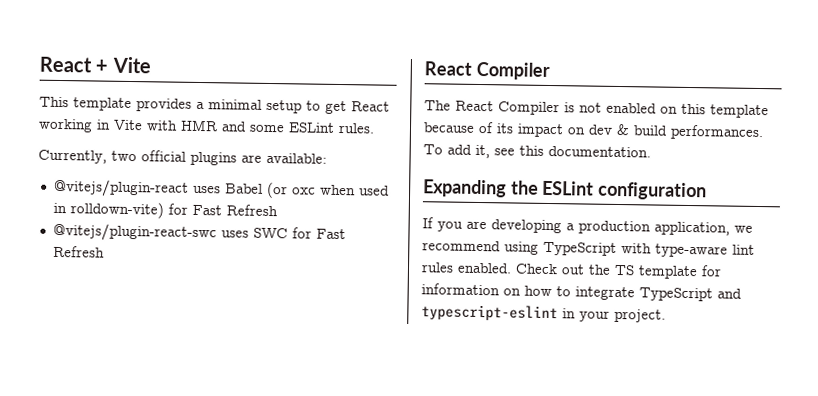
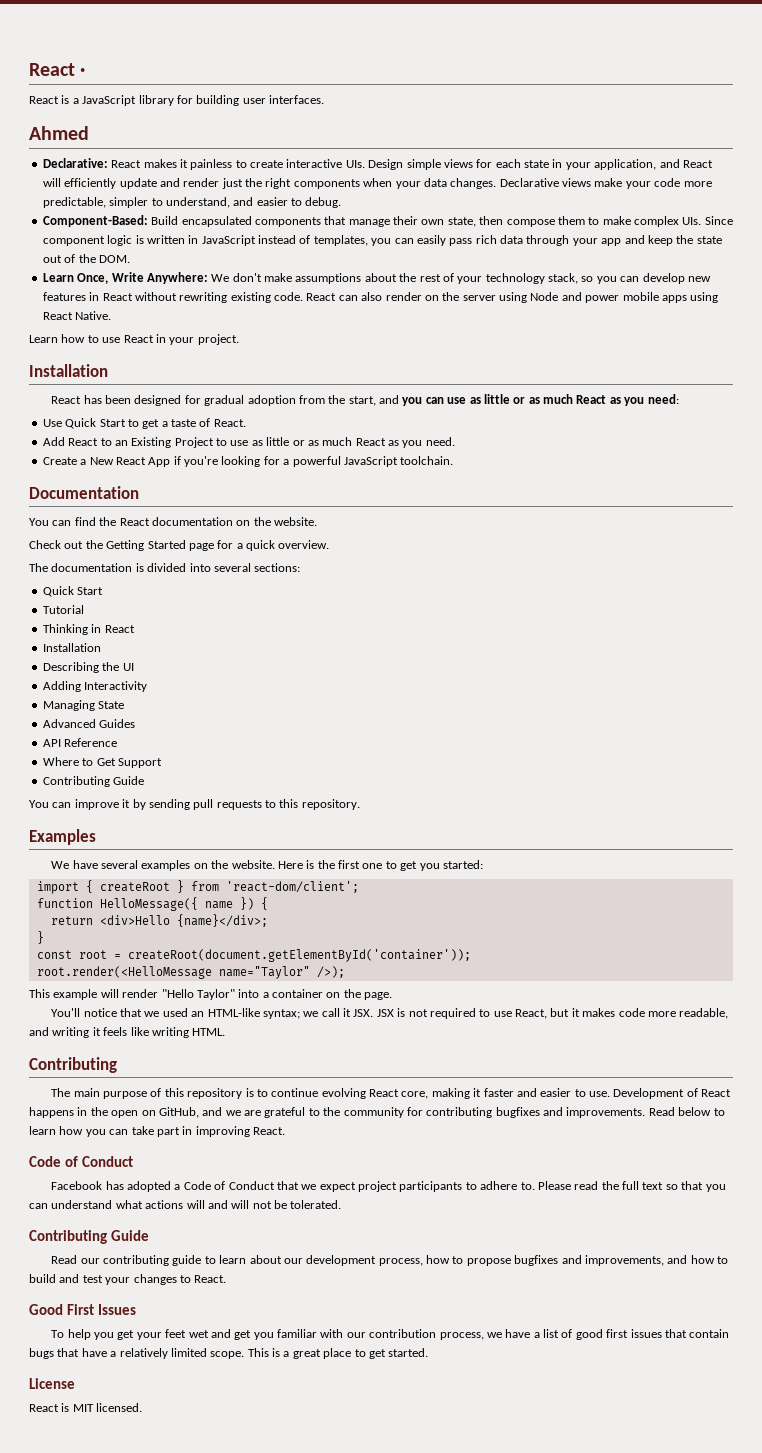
[39,56,151,74] [39,96,390,115] [38,118,375,134] [38,149,327,166] [52,178,390,199] [52,201,278,219] [52,222,346,243] [52,245,105,258] [424,61,550,81] [424,100,769,119] [423,121,764,141] [423,144,651,159] [423,179,708,201] [422,217,753,236] [422,240,755,258] [421,262,722,280] [421,283,742,302] [421,304,666,323] React + Vite // This template provides a minimal setup to get React working in Vite with HMR and some ESLint rules. // Currently, two official plugins are available: // @vitejs/plugin-react uses Babel (or oxc when used in rolldown-vite) for Fast Refresh // @vitejs/plugin-react-swc uses SWC for Fast Refresh // React Compiler // The React Compiler is not enabled on this template because of its impact on dev & build performances. To add it, see this documentation. // Expanding the ESLint configuration // If you are developing a production application, we recommend using TypeScript with type-aware lint rules enabled. Check out the TS template for information on how to integrate TypeScript and typescript-eslint in your project. -> [29,63,86,76] [29,95,324,106] [29,126,89,140] [42,158,713,170] [42,178,712,189] [42,197,342,208] [42,215,733,227] [42,235,722,246] [42,254,130,263] [42,272,711,284] [42,292,719,303] [42,311,112,320] [29,334,239,345] [29,364,108,377] [51,394,679,406] [42,418,246,429] [42,437,455,448] [42,456,454,467] [29,486,139,499] [29,517,317,526] [29,540,330,551] [29,563,301,572] [42,586,104,597] [42,605,84,614] [42,624,135,635] [42,643,101,652] [42,662,134,673] [42,681,148,692] [42,700,125,711] [42,719,136,728] [42,738,118,747] [42,757,162,768] [42,776,145,787] [29,799,360,810] [29,829,96,845] [51,860,483,871] [36,880,359,894] [36,897,268,911] [50,914,268,927] [36,931,44,944] [36,949,471,962] [36,966,345,979] [29,989,393,1000] [51,1008,729,1019] [29,1027,226,1038] [29,1057,117,1073] [51,1088,732,1099] [29,1107,725,1118] [29,1126,285,1137] [29,1156,133,1167] [51,1181,726,1192] [29,1200,342,1209] [29,1230,149,1244] [51,1255,729,1266] [29,1274,227,1285] [29,1304,136,1315] [51,1329,730,1340] [29,1348,429,1359] [29,1378,75,1389] [29,1403,143,1412] React · // React is a JavaScript library for building user interfaces. // Ahmed // Declarative: React makes it painless to create interactive UIs. Design simple views for each state in your application, and React will efficiently update and render just the right components when your data changes. Declarative views make your code more predictable, simpler to understand, and easier to debug. // Component-Based: Build encapsulated components that manage their own state, then compose them to make complex UIs. Since component logic is written in JavaScript instead of templates, you can easily pass rich data through your app and keep the state out of the DOM. // Learn Once, Write Anywhere: We don't make assumptions about the rest of your technology stack, so you can develop new features in React without rewriting existing code. React can also render on the server using Node and power mobile apps using React Native. // Learn how to use React in your project. // Installation // React has been designed for gradual adoption from the start, and you can use as little or as much React as you need: // Use Quick Start to get a taste of React. // Add React to an Existing Project to use as little or as much React as you need. // Create a New React App if you're looking for a powerful JavaScript toolchain. // Documentation // You can find the React documentation on the website. // Check out the Getting Started page for a quick overview. // The documentation is divided into several sections: // Quick Start // Tutorial // Thinking in React // Installation // Describing the UI // Adding Interactivity // Managing State // Advanced Guides // API Reference // Where to Get Support // Contributing Guide // You can improve it by sending pull requests to this repository. // Examples // We have several examples on the website. Here is the first one to get you started: // import { createRoot } from 'react-dom/client'; // function HelloMessage({ name }) { // return <div>Hello {name}</div>; // } // const root = createRoot(document.getElementById('container')); // root.render(<HelloMessage name="Taylor" />); // This example will render "Hello Taylor" into a container on the page. // You'll notice that we used an HTML-like syntax; we call it JSX. JSX is not required to use React, but it makes code more readable, and writing it feels like writing HTML. // Contributing // The main purpose of this repository is to continue evolving React core, making it faster and easier to use. Development of React happens in the open on GitHub, and we are grateful to the community for contributing bugfixes and improvements. Read below to learn how you can take part in improving React. // Code of Conduct // Facebook has adopted a Code of Conduct that we expect project participants to adhere to. Please read the full text so that you can understand what actions will and will not be tolerated. // Contributing Guide // Read our contributing guide to learn about our development process, how to propose bugfixes and improvements, and how to build and test your changes to React. // Good First Issues // To help you get your feet wet and get you familiar with our contribution process, we have a list of good first issues that contain bugs that have a relatively limited scope. This is a great place to get started. // License // React is MIT licensed.

